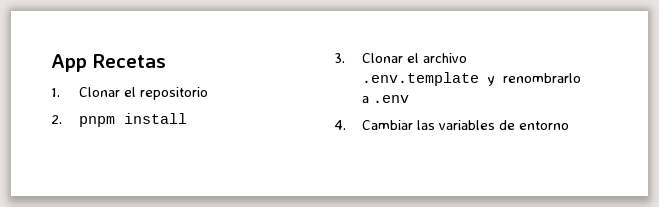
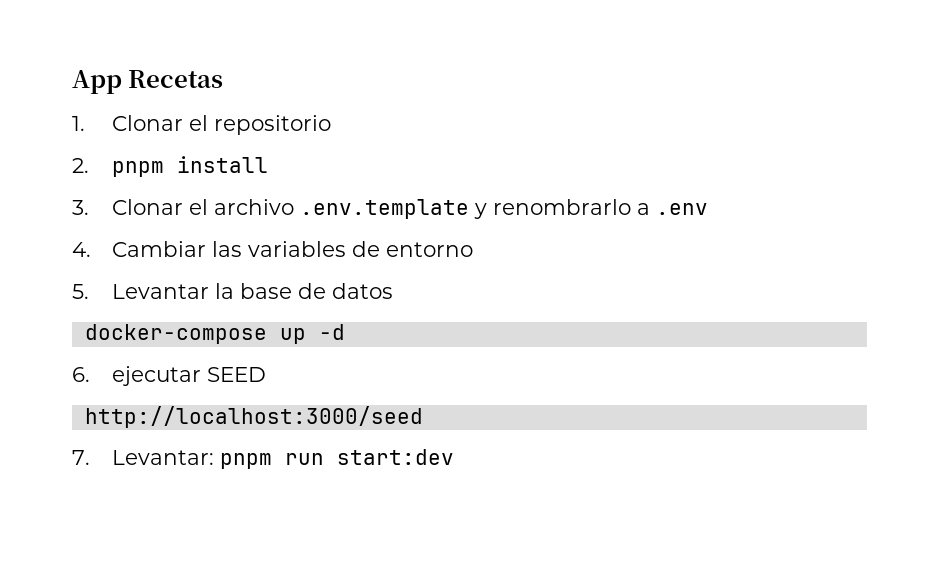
(570, 125) none -> [72,283,394,299] [84,324,345,344] [72,366,267,386] [84,406,423,428] [72,449,455,469] // 5. Levantar la base de datos // docker-compose up -d // 6. ejecutar SEED // http://localhost:3000/seed // 7. Levantar: pnpm run start:dev

